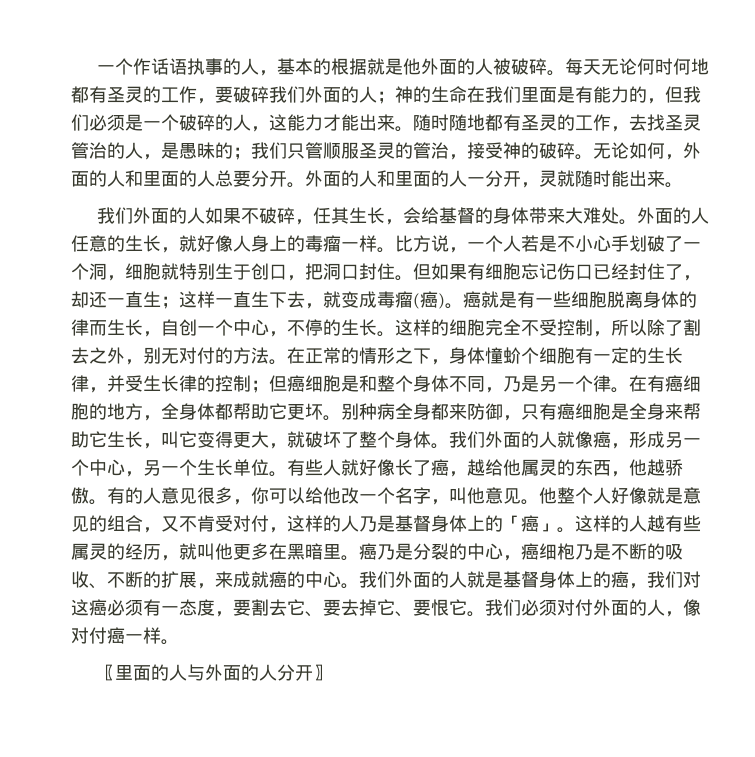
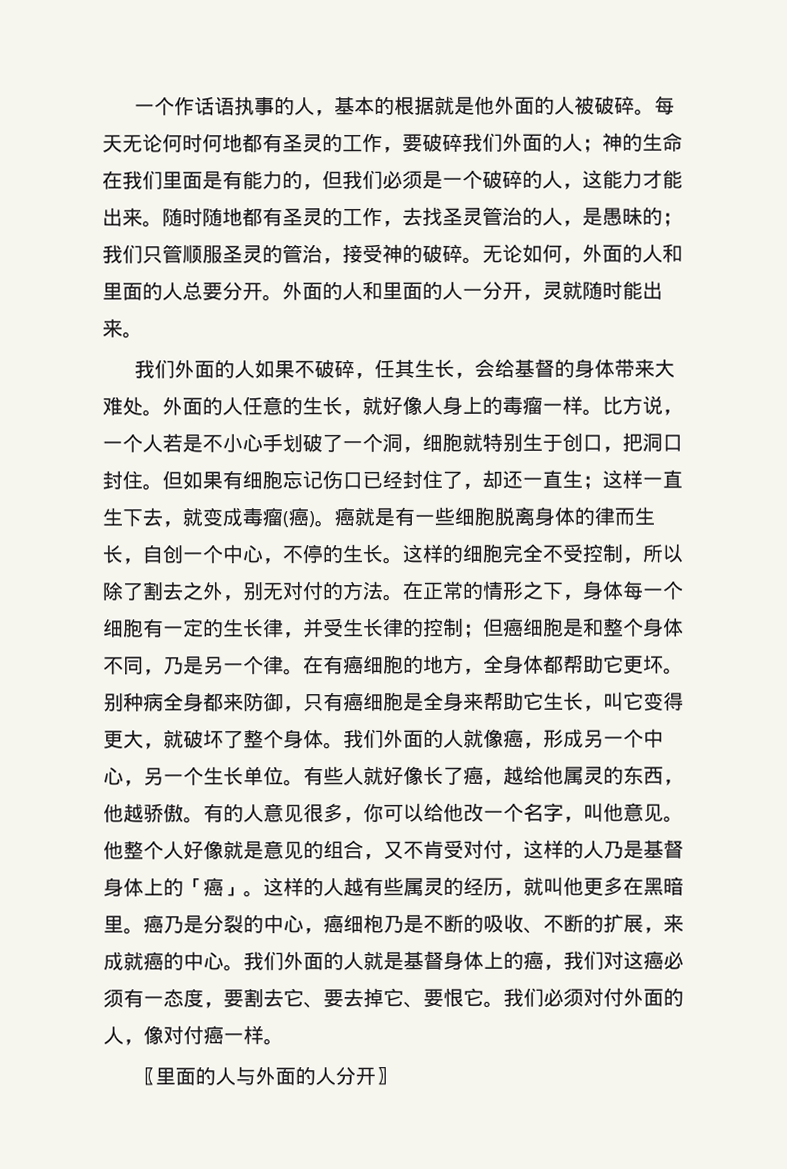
[485,347,521,364] 憧蚧 -> [622,580,664,600] 每一

